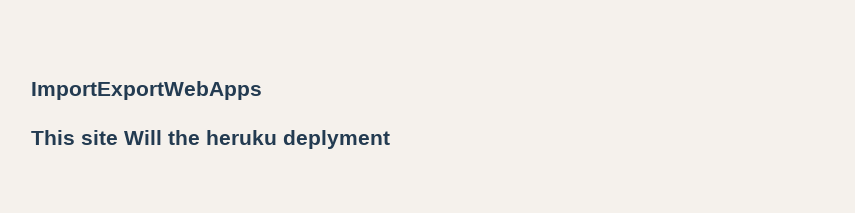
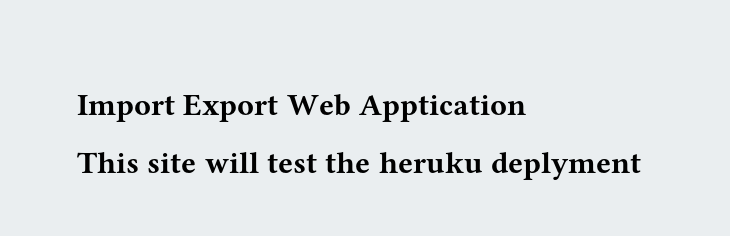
[31,81,262,100] ImportExportWebApps -> [77,94,527,122] Import Export Web Apptication
[124,130,162,145] Will -> [204,152,318,173] will test

